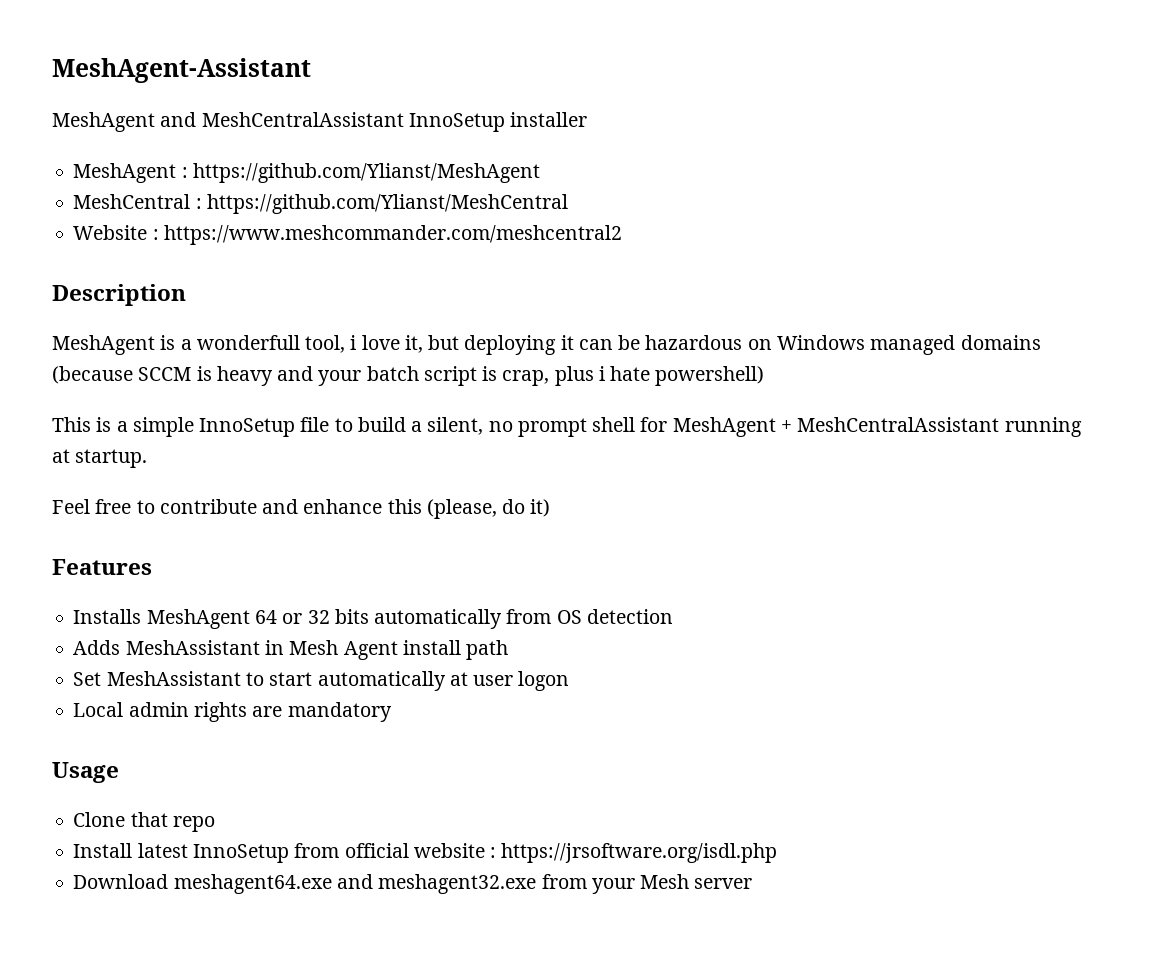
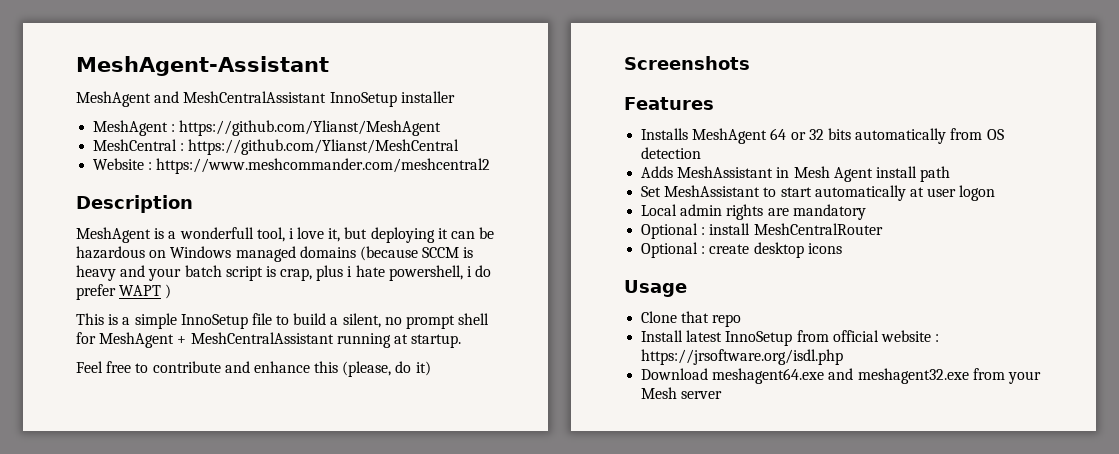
[655,366,765,386] powershell) -> [388,265,492,281] [76,284,172,300] powershell, i do prefer WAPT )
(551, 508) none -> [624,56,750,70] // Screenshots
(392, 712) none -> [641,223,883,239] [641,242,842,258] // Optional : install MeshCentralRouter // Optional : create desktop icons

